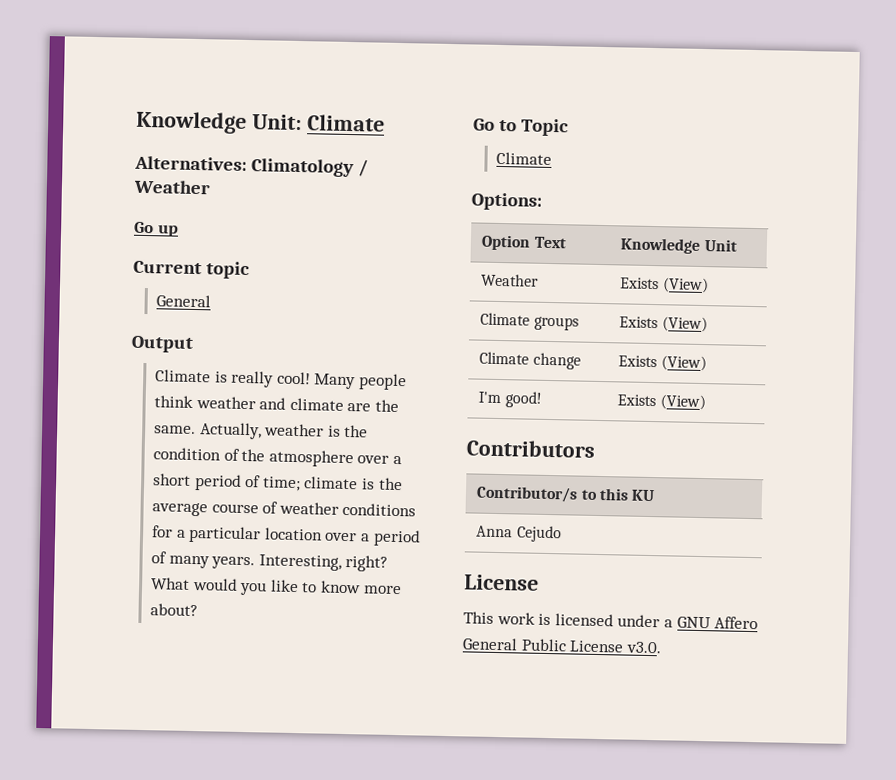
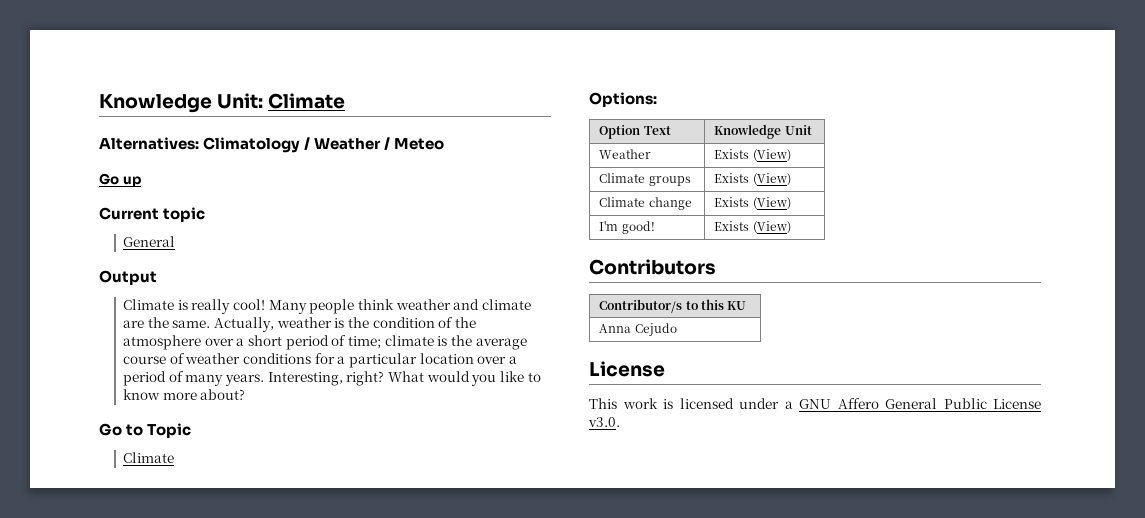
(211, 187) none -> [384,137,445,150] / Meteo

